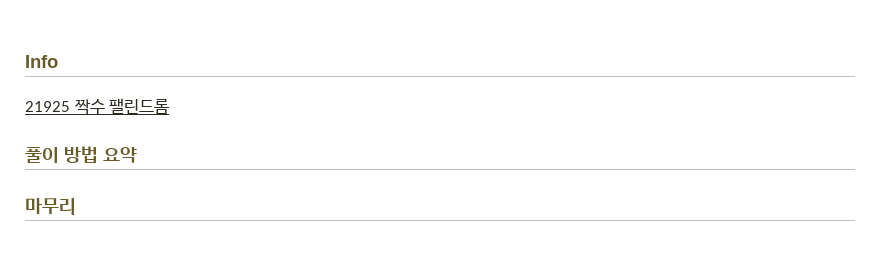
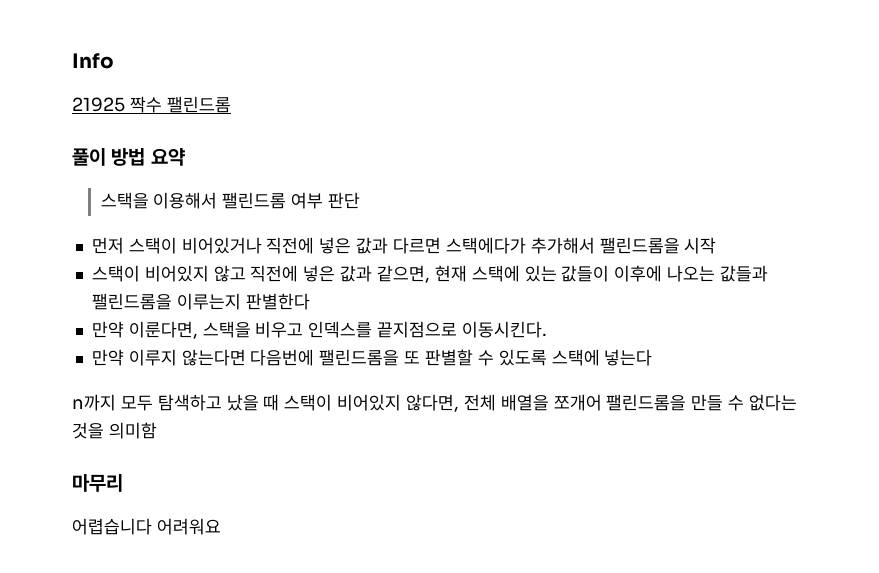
(137, 155) none -> [100,192,360,209] [91,237,717,254] [91,265,768,283] [91,293,310,310] [91,321,547,339] [91,349,653,366] [72,394,798,412] [72,422,157,439] // 스택을 이용해서 팰린드롬 여부 판단 // 먼저 스택이 비어있거나 직전에 넣은 값과 다르면 스택에다가 추가해서 팰린드롬을 시작 // 스택이 비어있지 않고 직전에 넣은 값과 같으면, 현재 스택에 있는 값들이 이후에 나오는 값들과 팰린드롬을 이루는지 판별한다 // 만약 이룬다면, 스택을 비우고 인덱스를 끝지점으로 이동시킨다. // 만약 이루지 않는다면 다음번에 팰린드롬을 또 판별할 수 있도록 스택에 넣는다 // n까지 모두 탐색하고 났을 때 스택이 비어있지 않다면, 전체 배열을 쪼개어 팰린드롬을 만들 수 없다는 것을 의미함
(76, 206) none -> [72,518,221,535] // 어렵습니다 어려워요

